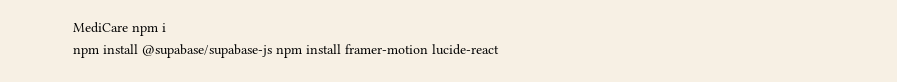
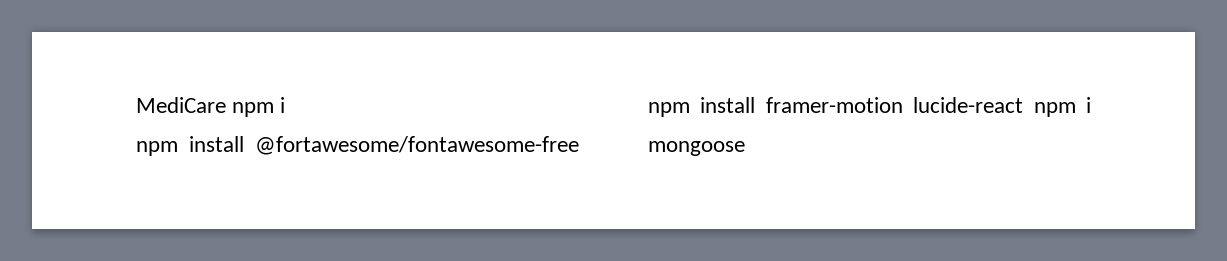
[142,44,272,58] @supabase/supabase-js -> [255,136,579,155] @fortawesome/fontawesome-free
(499, 49) none -> [1033,97,1091,117] [648,141,745,156] npm i mongoose

